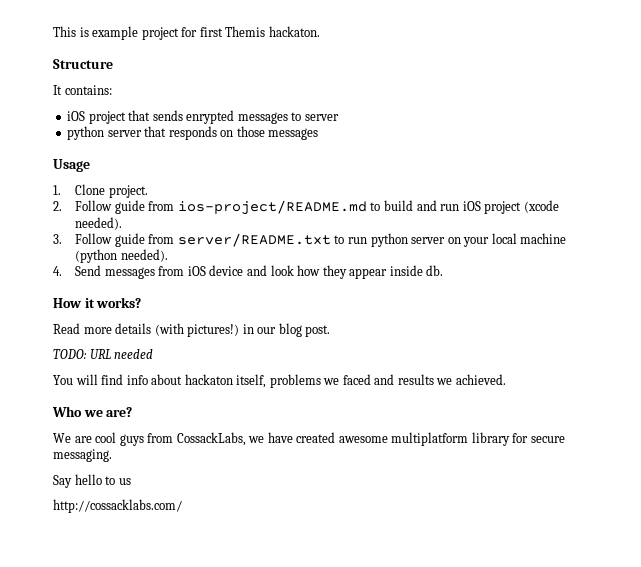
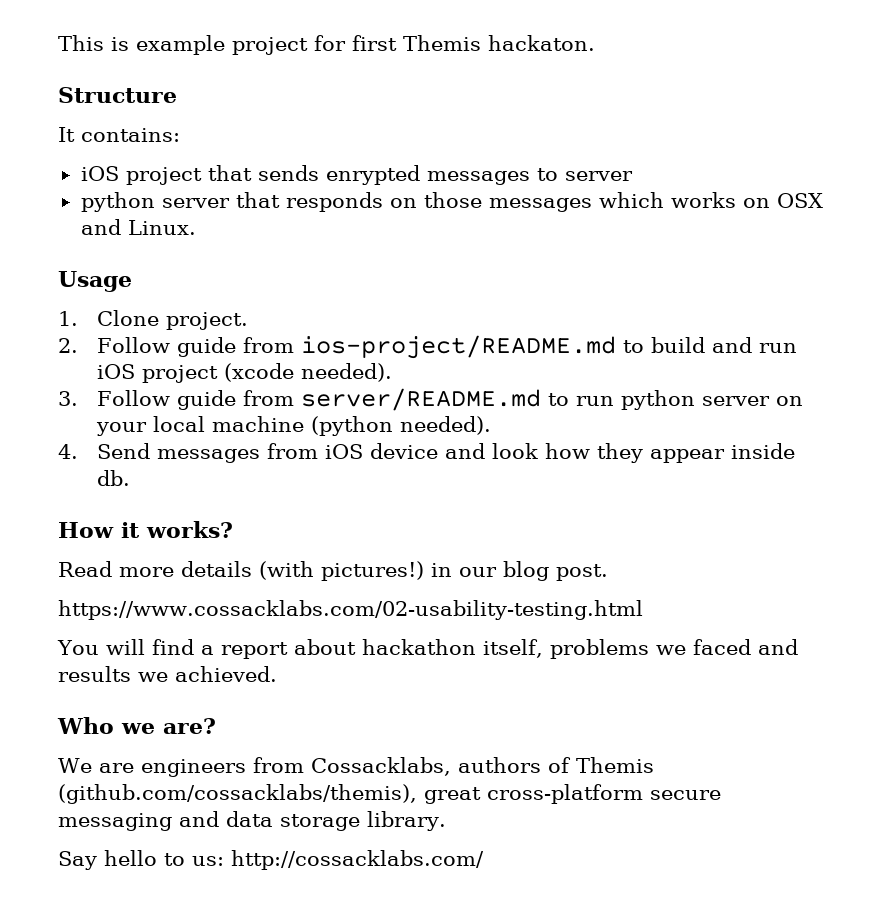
(319, 134) none -> [598,192,823,208] [80,219,196,235] which works on OSX and Linux.
[177,233,331,247] server/README.txt -> [301,388,542,411] server/README.md
[53,349,154,359] TODO: URL needed -> [58,600,643,620] https://www.cossacklabs.com/02-usability-testing.html
[126,374,233,385] info about hackaton -> [200,639,476,659] a report about hackathon
[95,432,565,446] [53,449,112,462] cool guys from CossackLabs, we have created awesome multiplatform library for secure messaging. -> [140,757,654,777] [58,784,721,804] [58,811,446,831] engineers from Cossacklabs, authors of Themis (github.com/cossacklabs/themis), great cross-platform secure messaging and data storage library.
[118,478,131,485] us // -> [192,856,224,866] us:

